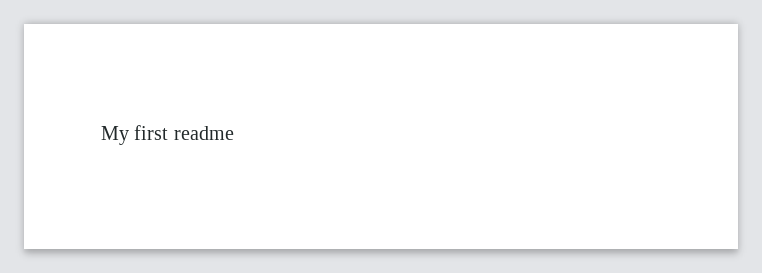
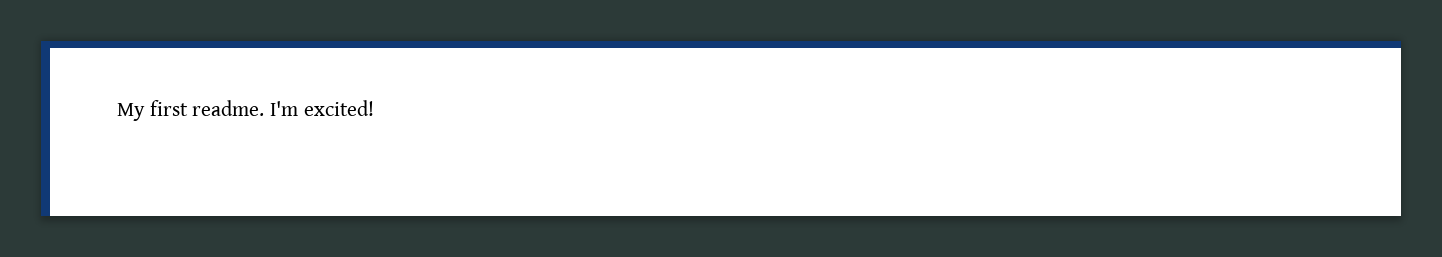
[173,126,234,140] readme -> [192,100,374,116] readme. I'm excited!

